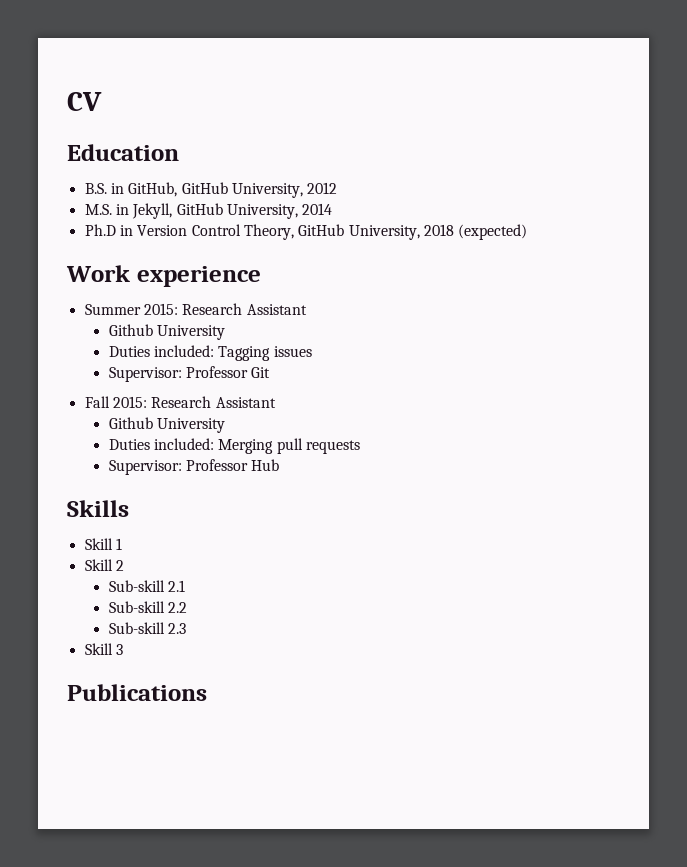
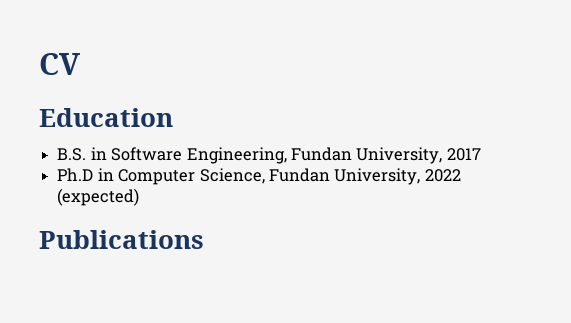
[128,182,338,198] [84,203,333,219] [84,224,528,240] [66,265,261,287] [84,303,307,315] [108,324,225,340] [108,345,312,361] [108,366,271,382] [84,396,276,408] [108,417,225,433] [108,438,360,454] [108,459,280,475] [67,500,129,517] [84,538,122,550] [84,559,124,571] [108,580,185,592] [108,601,187,613] [108,622,186,634] [84,643,123,655] GitHub, GitHub University, 2012 // M.S. in Jekyll, GitHub University, 2014 // Ph.D in Version Control Theory, GitHub University, 2018 (expected) // Work experience // Summer 2015: Research Assistant // Github University // Duties included: Tagging issues // Supervisor: Professor Git // Fall 2015: Research Assistant // Github University // Duties included: Merging pull requests // Supervisor: Professor Hub // Skills // Skill 1 // Skill 2 // Sub-skill 2.1 // Sub-skill 2.2 // Sub-skill 2.3 // Skill 3 -> [111,147,481,164] [57,168,461,185] [57,188,140,206] Software Engineering, Fundan University, 2017 // Ph.D in Computer Science, Fundan University, 2022 (expected)

